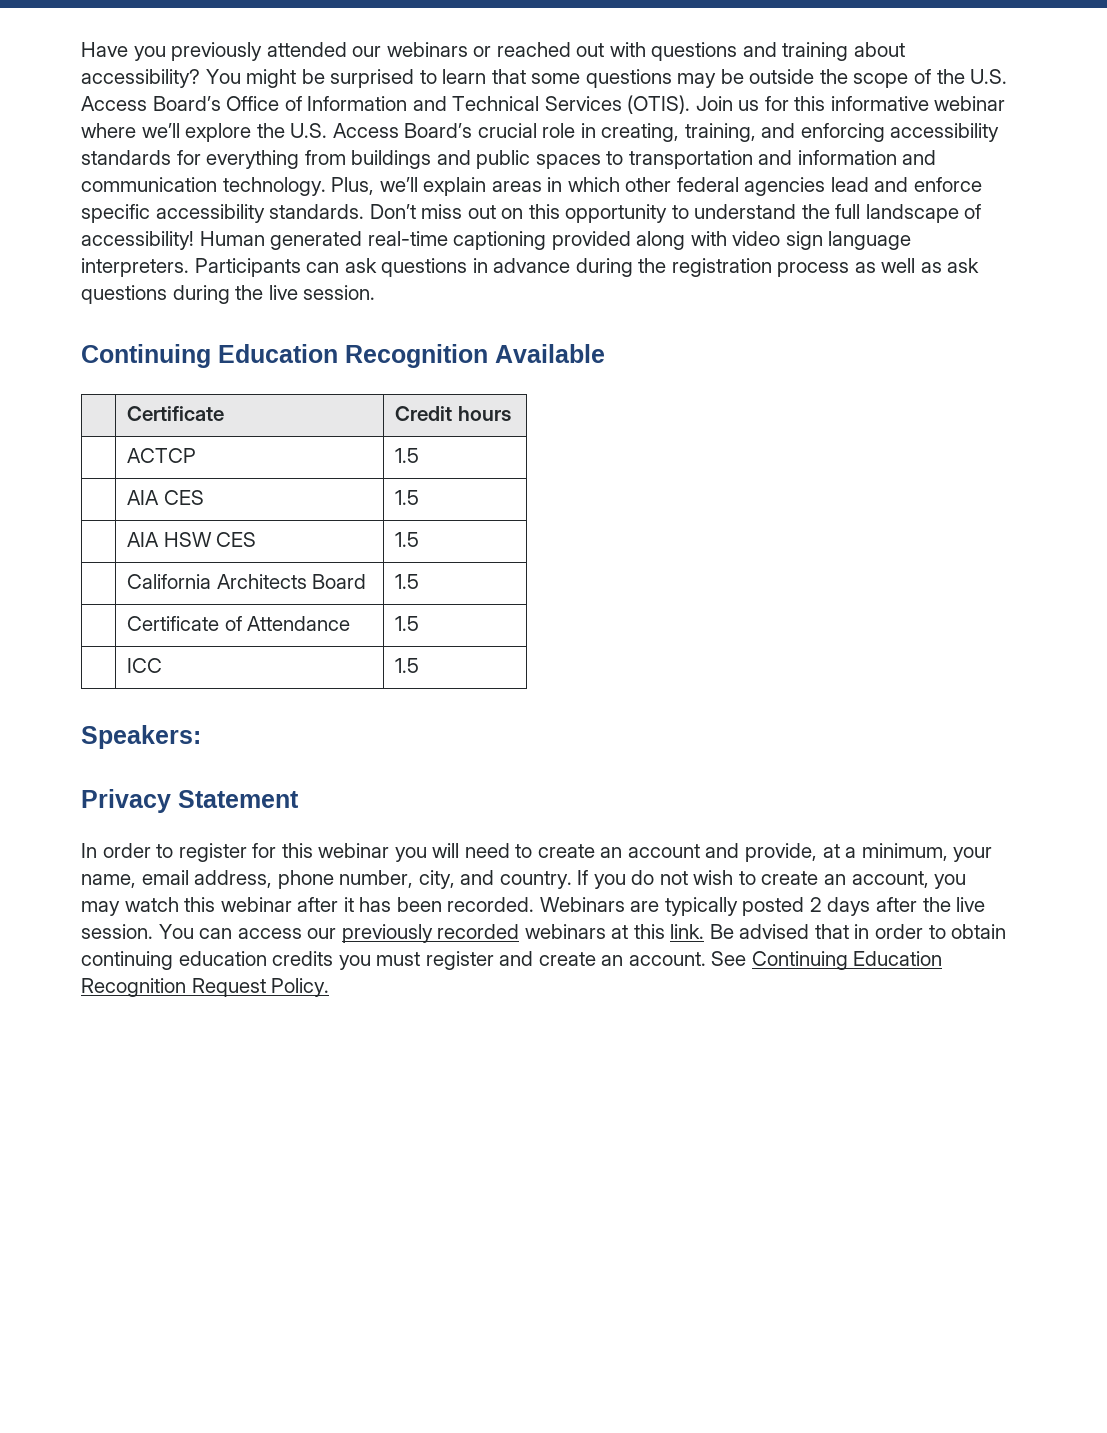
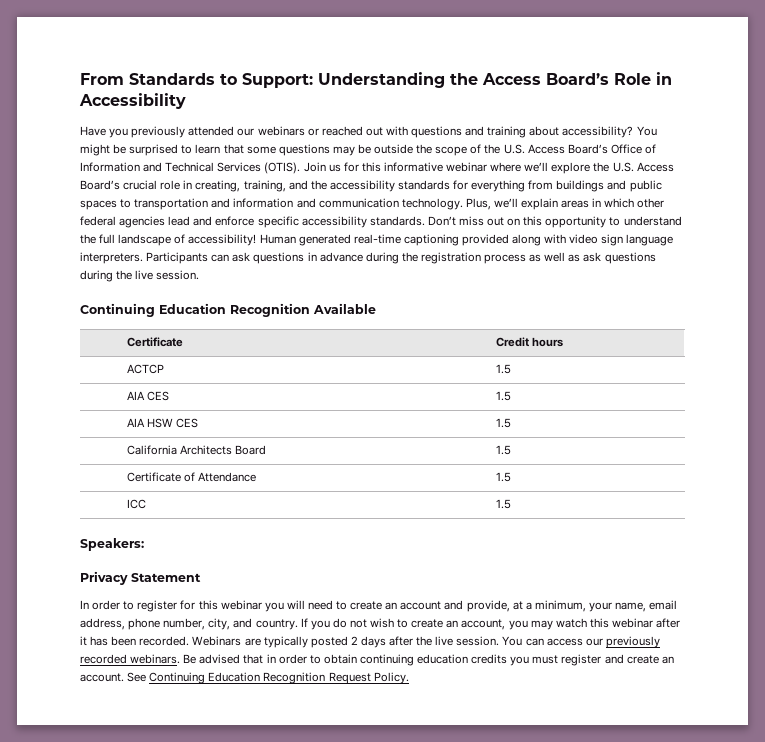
(81, 49) none -> [80,72,672,88] [79,93,186,109] From Standards to Support: Understanding the Access Board’s Role in Accessibility //
[800,123,885,142] enforcing -> [310,180,327,190] the
[524,924,705,939] webinars at this link. -> [130,654,181,664] webinars.

